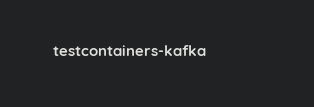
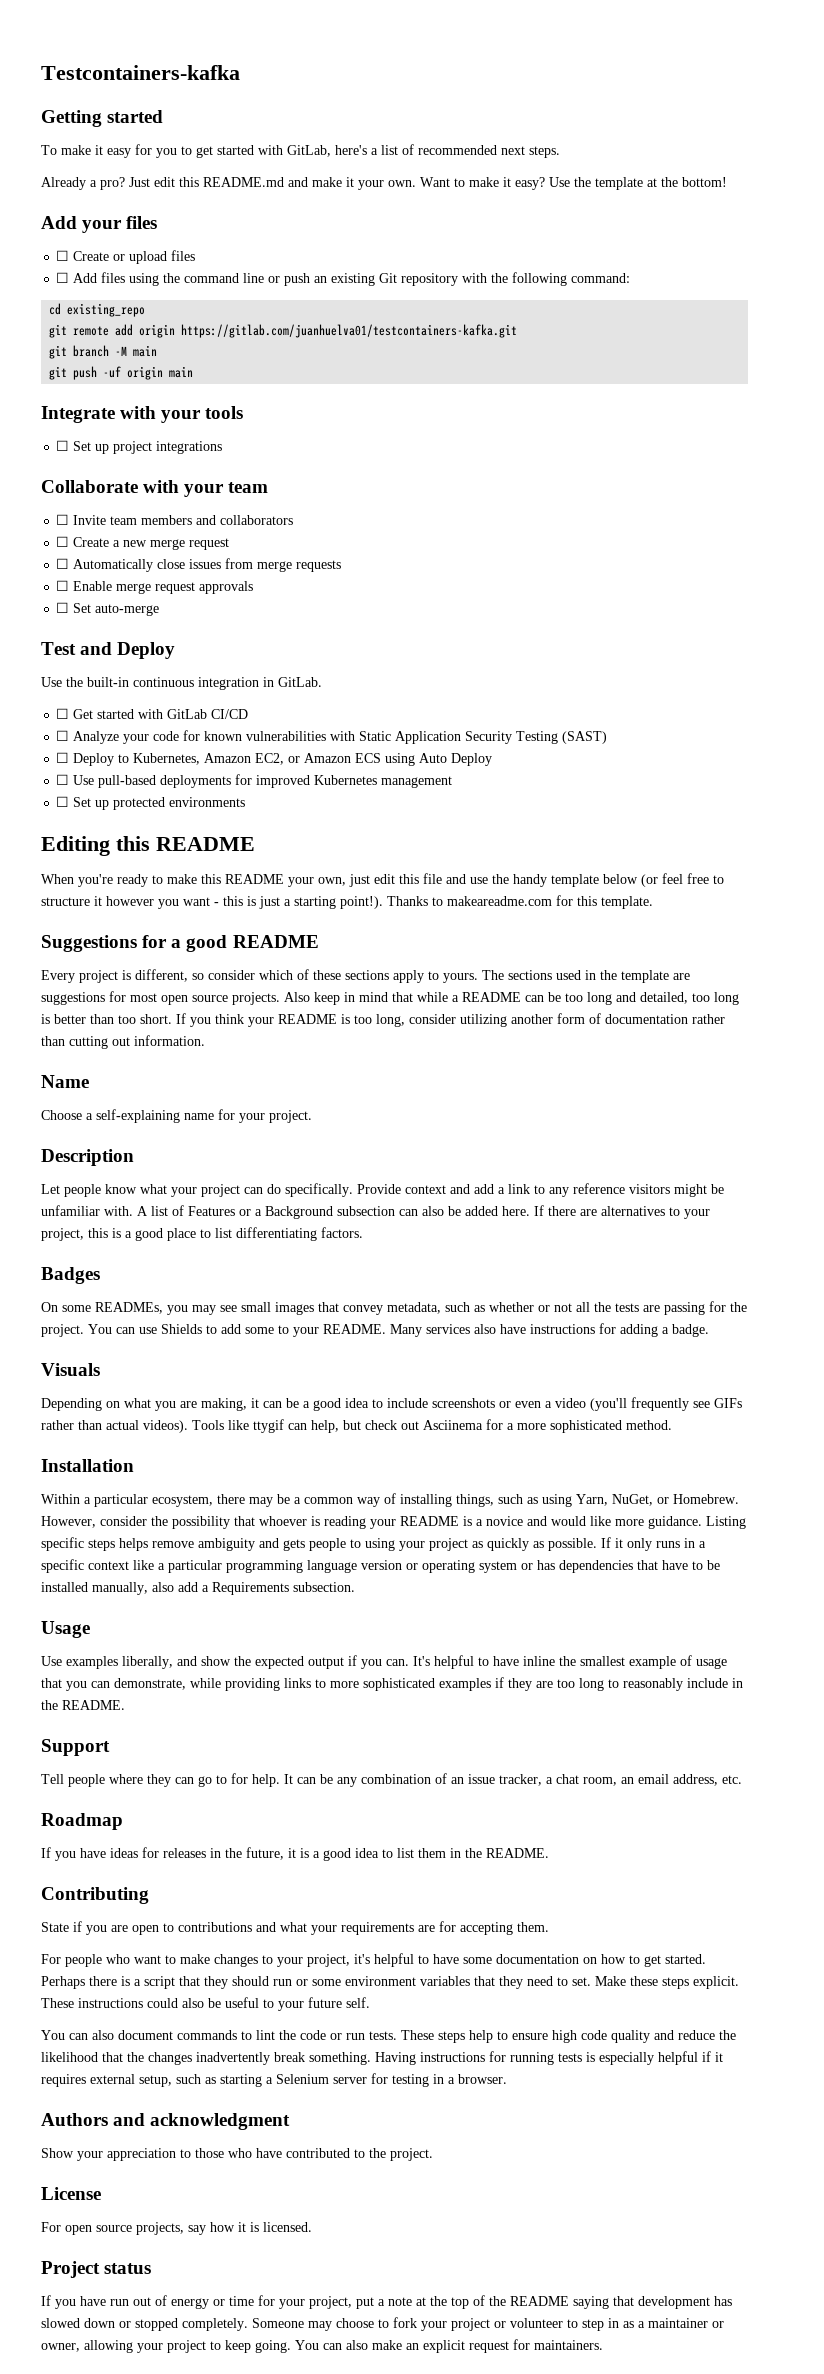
[53,45,206,56] testcontainers-kafka -> [41,65,240,80] [41,110,164,127] [41,144,560,158] [41,177,727,190] [41,216,158,233] [56,250,196,264] [56,272,631,286] [49,303,146,317] [49,324,518,338] [49,345,158,359] [49,366,194,380] [41,406,244,423] [56,440,223,454] [41,480,269,497] [56,514,294,525] [56,536,230,550] [56,558,342,572] [56,580,254,594] [56,602,160,616] [41,642,176,659] [41,677,322,690] [56,708,249,719] [56,730,608,744] [56,752,493,766] [56,774,453,788] [56,796,246,810] [41,836,255,856] [41,873,724,887] [41,895,653,909] [41,935,319,952] [41,969,690,983] [41,991,739,1005] [41,1013,725,1027] [41,1035,205,1049] [41,1075,89,1088] [41,1109,312,1123] [41,1149,134,1166] [41,1183,724,1197] [41,1205,710,1219] [41,1227,363,1241] [41,1267,100,1284] [41,1301,747,1315] [41,1323,709,1337] [41,1363,100,1376] [41,1397,742,1411] [41,1419,672,1433] [41,1459,134,1472] [41,1493,739,1507] [41,1516,746,1529] [41,1537,706,1551] [41,1559,720,1573] [41,1582,355,1595] [41,1621,90,1638] [41,1655,727,1669] [41,1677,743,1691] [41,1700,125,1710] [41,1739,110,1756] [41,1773,742,1787] [41,1813,123,1830] [41,1847,549,1861] [41,1887,149,1904] [41,1921,549,1935] [41,1953,706,1967] [41,1976,739,1989] [41,1997,370,2011] [41,2030,736,2043] [41,2051,723,2065] [41,2073,507,2087] [41,2113,291,2130] [41,2148,433,2161] [41,2187,101,2200] [41,2222,312,2235] [41,2261,152,2278] [41,2295,732,2309] [41,2317,724,2331] [41,2339,603,2353] Testcontainers-kafka // Getting started // To make it easy for you to get started with GitLab, here's a list of recommended next steps. // Already a pro? Just edit this README.md and make it your own. Want to make it easy? Use the template at the bottom! // Add your files // ☐ Create or upload files // ☐ Add files using the command line or push an existing Git repository with the following command: // cd existing_repo // git remote add origin https://gitlab.com/juanhuelva01/testcontainers-kafka.git // git branch -M main // git push -uf origin main // Integrate with your tools // ☐ Set up project integrations // Collaborate with your team // ☐ Invite team members and collaborators // ☐ Create a new merge request // ☐ Automatically close issues from merge requests // ☐ Enable merge request approvals // ☐ Set auto-merge // Test and Deploy // Use the built-in continuous integration in GitLab. // ☐ Get started with GitLab CI/CD // ☐ Analyze your code for known vulnerabilities with Static Application Security Testing (SAST) // ☐ Deploy to Kubernetes, Amazon EC2, or Amazon ECS using Auto Deploy // ☐ Use pull-based deployments for improved Kubernetes management // ☐ Set up protected environments // Editing this README // When you're ready to make this README your own, just edit this file and use the handy template below (or feel free to structure it however you want - this is just a starting point!). Thanks to makeareadme.com for this template. // Suggestions for a good README // Every project is different, so consider which of these sections apply to yours. The sections used in the template are suggestions for most open source projects. Also keep in mind that while a README can be too long and detailed, too long is better than too short. If you think your README is too long, consider utilizing another form of documentation rather than cutting out information. // Name // Choose a self-explaining name for your project. // Description // Let people know what your project can do specifically. Provide context and add a link to any reference visitors might be unfamiliar with. A list of Features or a Background subsection can also be added here. If there are alternatives to your project, this is a good place to list differentiating factors. // Badges // On some READMEs, you may see small images that convey metadata, such as whether or not all the tests are passing for the project. You can use Shields to add some to your README. Many services also have instructions for adding a badge. // Visuals // Depending on what you are making, it can be a good idea to include screenshots or even a video (you'll frequently see GIFs rather than actual videos). Tools like ttygif can help, but check out Asciinema for a more sophisticated method. // Installation // Within a particular ecosystem, there may be a common way of installing things, such as using Yarn, NuGet, or Homebrew. However, consider the possibility that whoever is reading your README is a novice and would like more guidance. Listing specific steps helps remove ambiguity and gets people to using your project as quickly as possible. If it only runs in a specific context like a particular programming language version or operating system or has dependencies that have to be installed manually, also add a Requirements subsection. // Usage // Use examples liberally, and show the expected output if you can. It's helpful to have inline the smallest example of usage that you can demonstrate, while providing links to more sophisticated examples if they are too long to reasonably include in the README. // Support // Tell people where they can go to for help. It can be any combination of an issue tracker, a chat room, an email address, etc. // Roadmap // If you have ideas for releases in the future, it is a good idea to list them in the README. // Contributing // State if you are open to contributions and what your requirements are for accepting them. // For people who want to make changes to your project, it's helpful to have some documentation on how to get started. Perhaps there is a script that they should run or some environment variables that they need to set. Make these steps explicit. These instructions could also be useful to your future self. // You can also document commands to lint the code or run tests. These steps help to ensure high code quality and reduce the likelihood that the changes inadvertently break something. Having instructions for running tests is especially helpful if it requires external setup, such as starting a Selenium server for testing in a browser. // Authors and acknowledgment // Show your appreciation to those who have contributed to the project. // License // For open source projects, say how it is licensed. // Project status // If you have run out of energy or time for your project, put a note at the top of the README saying that development has slowed down or stopped completely. Someone may choose to fork your project or volunteer to step in as a maintainer or owner, allowing your project to keep going. You can also make an explicit request for maintainers.

